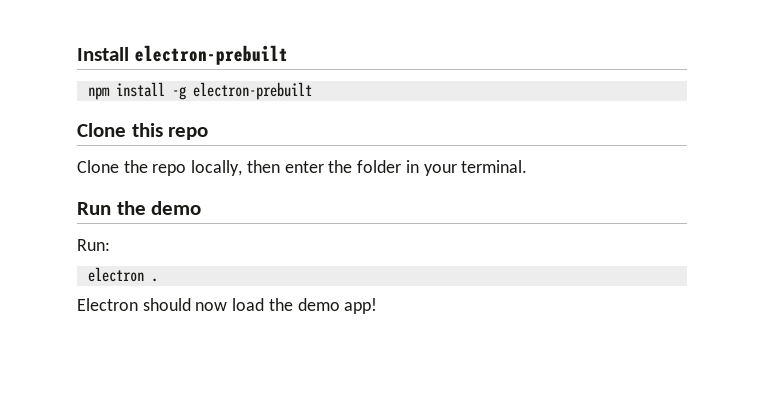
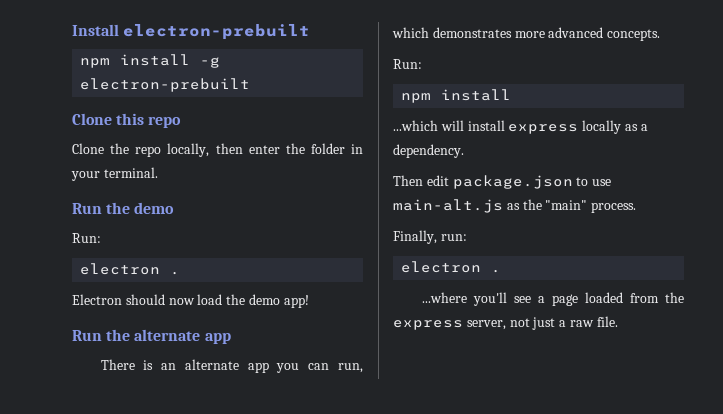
(378, 306) none -> [72,329,231,344] [100,359,363,373] [392,27,661,41] [393,59,422,69] [401,89,512,103] [393,120,648,134] [393,144,464,158] [393,175,612,189] [393,199,637,213] [393,230,467,244] [401,261,502,273] [421,292,684,306] [393,316,618,330] // Run the alternate app // There is an alternate app you can run, which demonstrates more advanced concepts. // Run: // npm install // ...which will install express locally as a dependency. // Then edit package.json to use main-alt.js as the "main" process. // Finally, run: // electron . // ...where you'll see a page loaded from the express server, not just a raw file.

